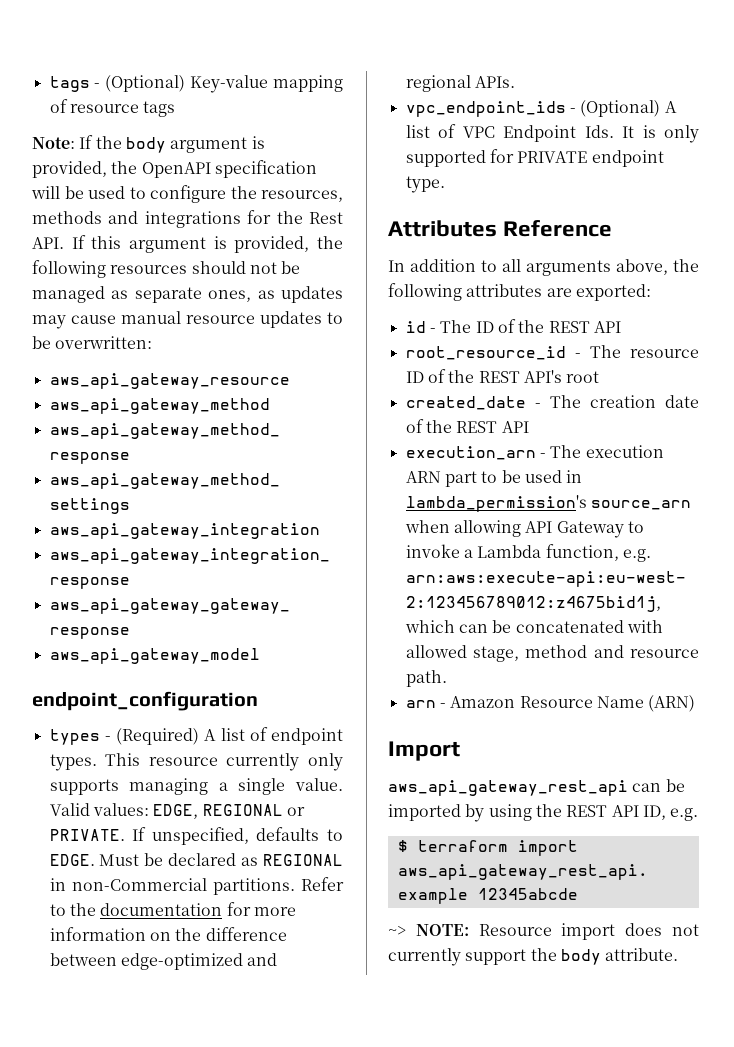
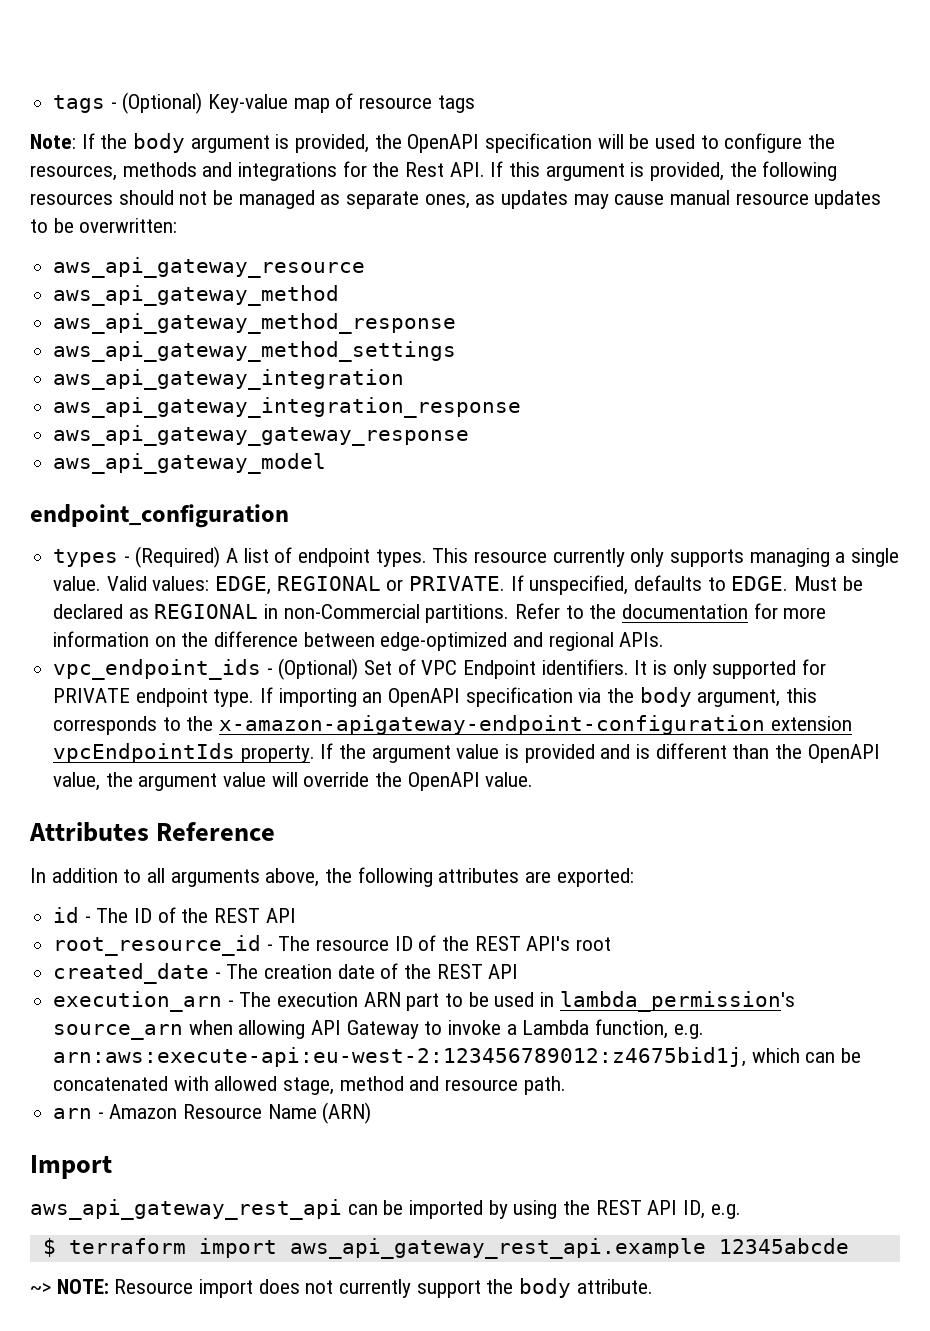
[273,75,343,92] mapping -> [293,98,330,113] map
[664,101,677,113] [405,125,430,138] A list -> [364,660,393,675] Set
[584,125,614,138] Ids. -> [541,659,629,675] identifiers.
(445, 184) none -> [260,687,818,707] [53,715,852,735] [53,743,880,763] [53,772,534,791] If importing an OpenAPI specification via the body argument, this corresponds to the x-amazon-apigateway-endpoint-configuration extension vpcEndpointIds property. If the argument value is provided and is different than the OpenAPI value, the argument value will override the OpenAPI value.

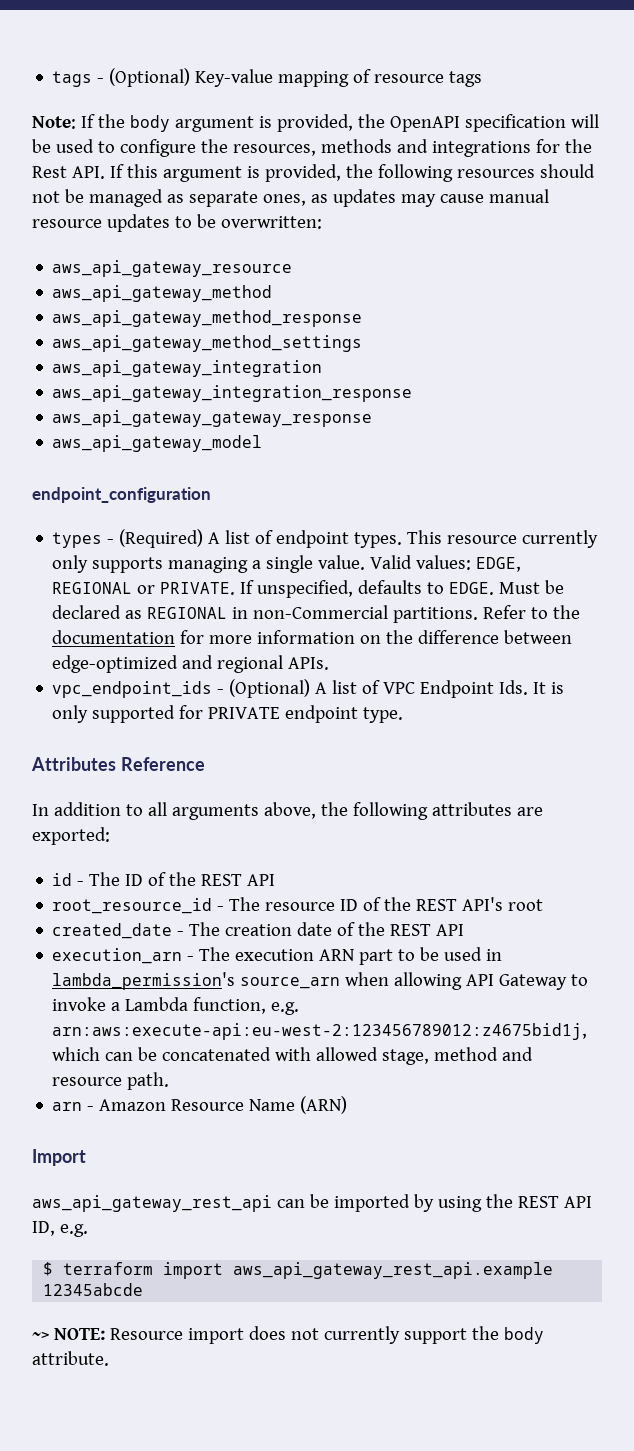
[293,98,330,113] map -> [278,71,350,87] mapping
[364,660,393,675] Set -> [315,680,358,694] A list
[541,659,629,675] identifiers. -> [499,680,529,695] Ids.
[260,687,818,707] [53,715,852,735] [53,743,880,763] [53,772,534,791] If importing an OpenAPI specification via the body argument, this corresponds to the x-amazon-apigateway-endpoint-configuration extension vpcEndpointIds property. If the argument value is provided and is different than the OpenAPI value, the argument value will override the OpenAPI value. -> (404, 715) none

